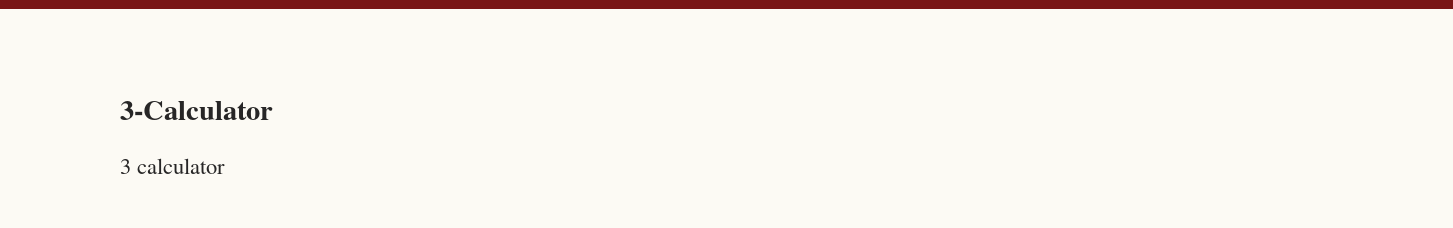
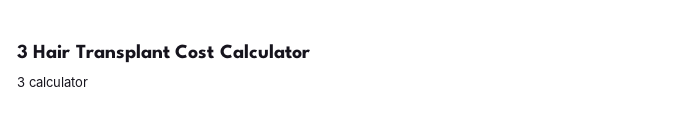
[120,101,273,120] 3-Calculator -> [17,44,310,63] 3 Hair Transplant Cost Calculator

